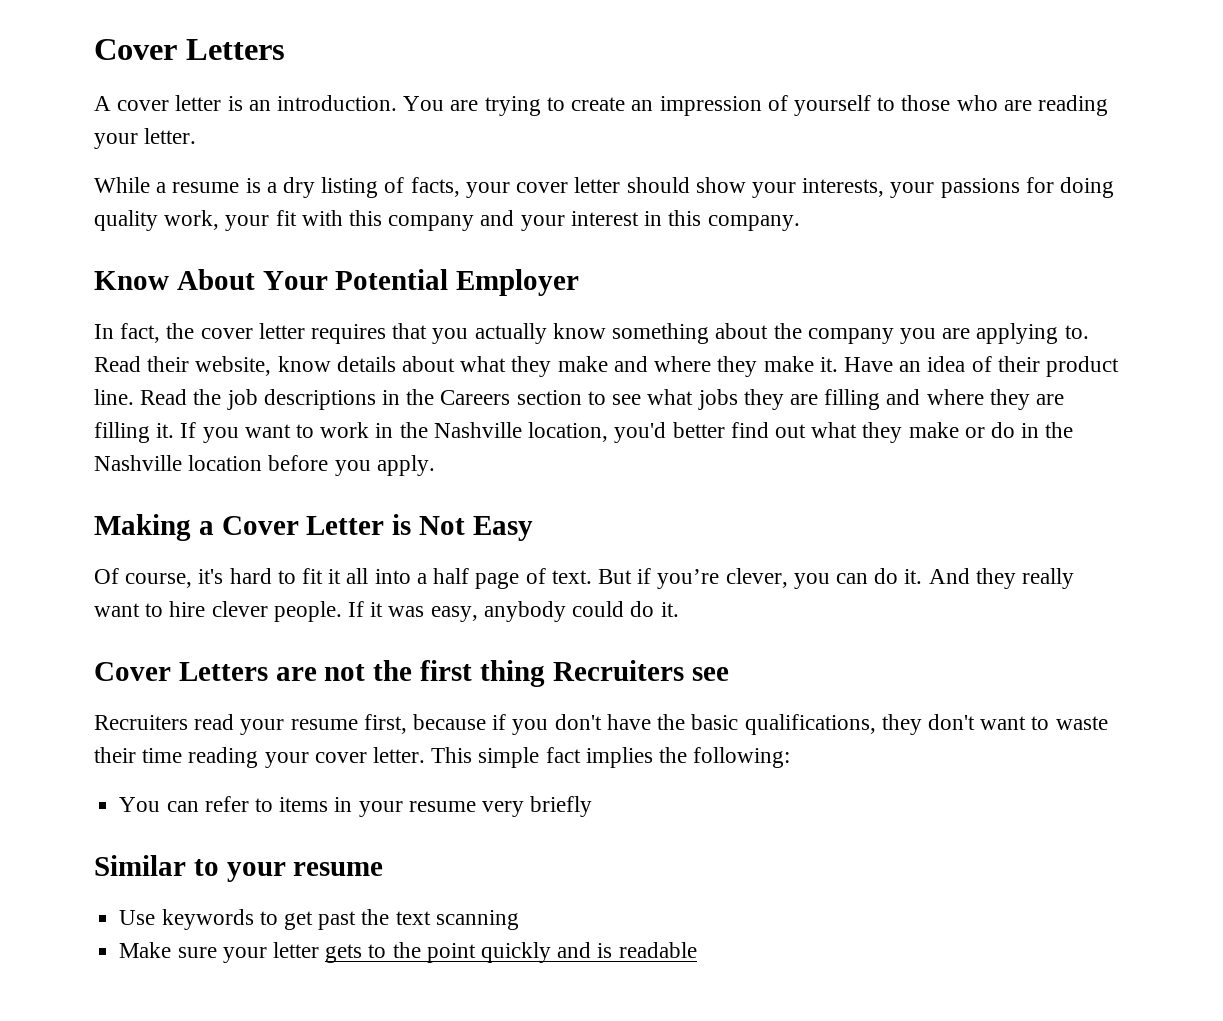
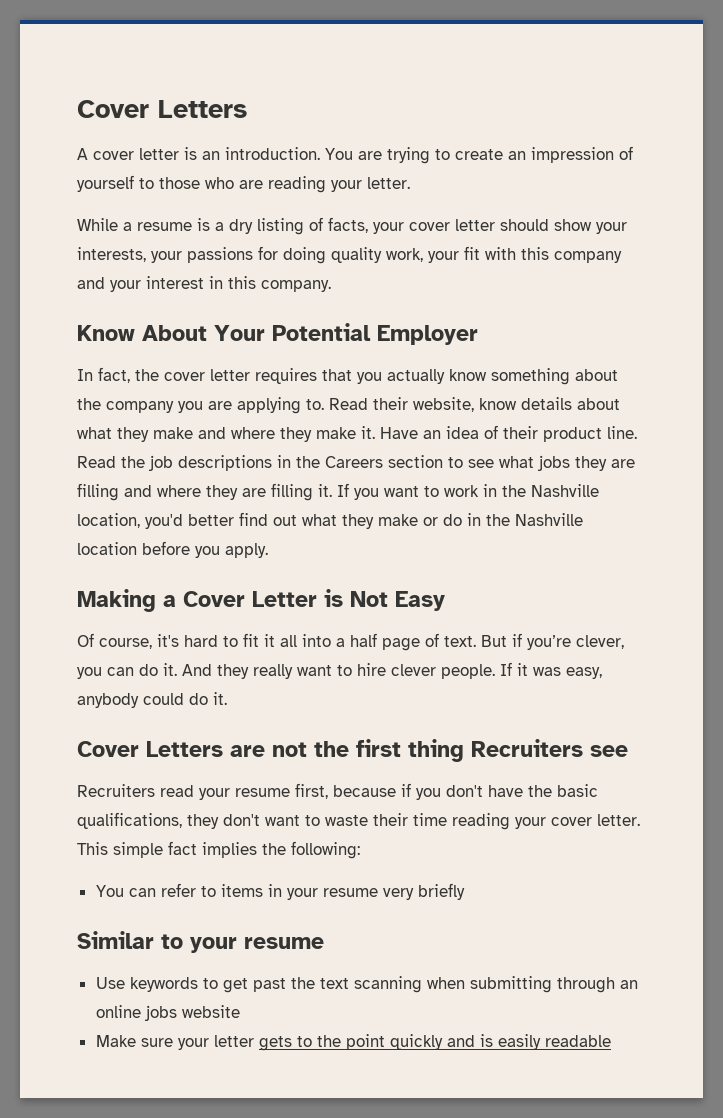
(519, 920) none -> [426,976,638,993] [95,1005,240,1021] when submitting through an online jobs website
(613, 950) none -> [497,1034,541,1050] easily

